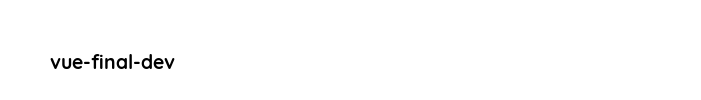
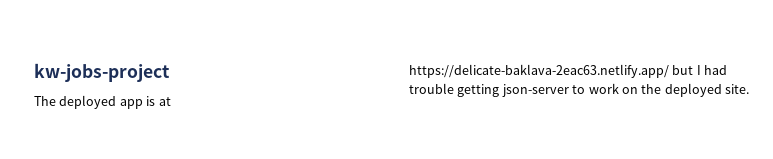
[50,54,175,69] vue-final-dev -> [34,63,170,82] [34,95,171,109] [409,64,728,78] [409,83,749,97] kw-jobs-project // The deployed app is at https://delicate-baklava-2eac63.netlify.app/ but I had trouble getting json-server to work on the deployed site.

